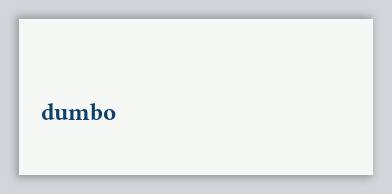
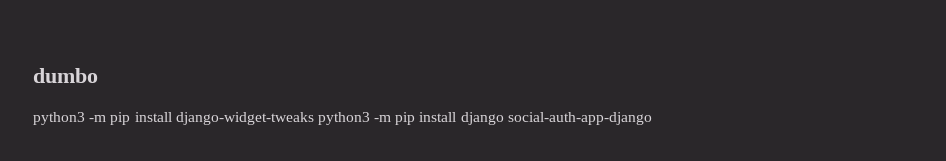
(116, 112) none -> [33,112,652,125] // python3 -m pip install django-widget-tweaks python3 -m pip install django social-auth-app-django

